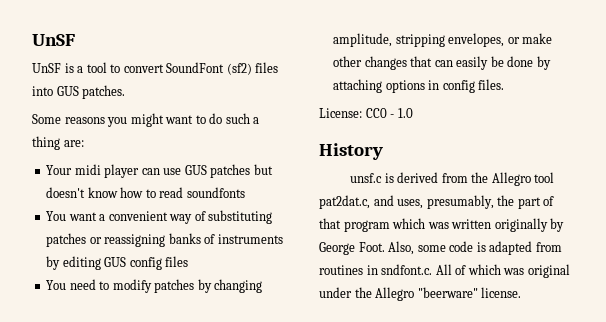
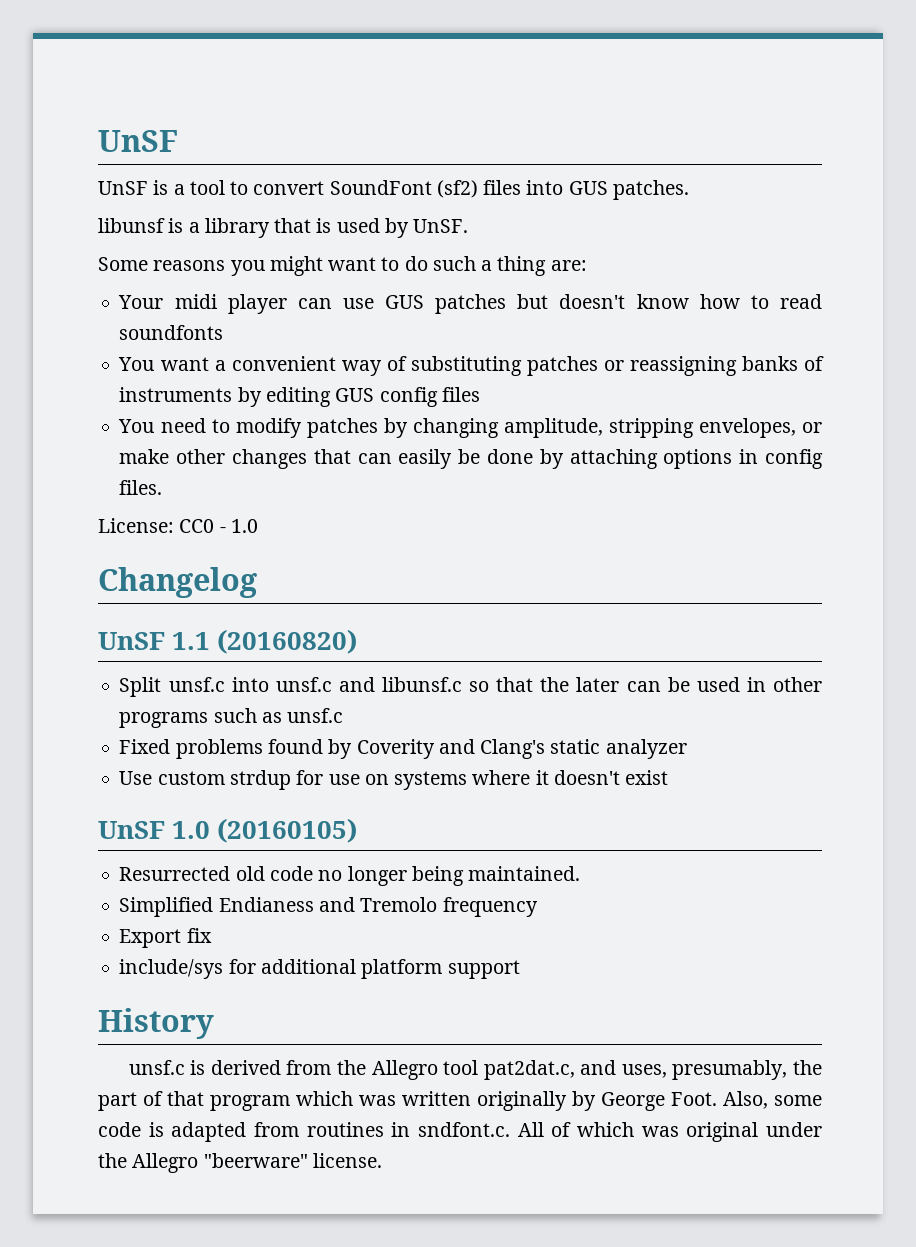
(126, 92) none -> [98,218,469,238] // libunsf is a library that is used by UnSF.
(413, 113) none -> [98,567,257,598] [98,629,358,654] [119,677,822,697] [119,708,344,728] [119,739,687,759] [119,770,669,790] [98,818,358,843] [119,866,581,886] [119,897,538,917] [119,928,212,948] [119,959,520,979] // Changelog // UnSF 1.1 (20160820) // Split unsf.c into unsf.c and libunsf.c so that the later can be used in other programs such as unsf.c // Fixed problems found by Coverity and Clang's static analyzer // Use custom strdup for use on systems where it doesn't exist // UnSF 1.0 (20160105) // Resurrected old code no longer being maintained. // Simplified Endianess and Tremolo frequency // Export fix // include/sys for additional platform support

